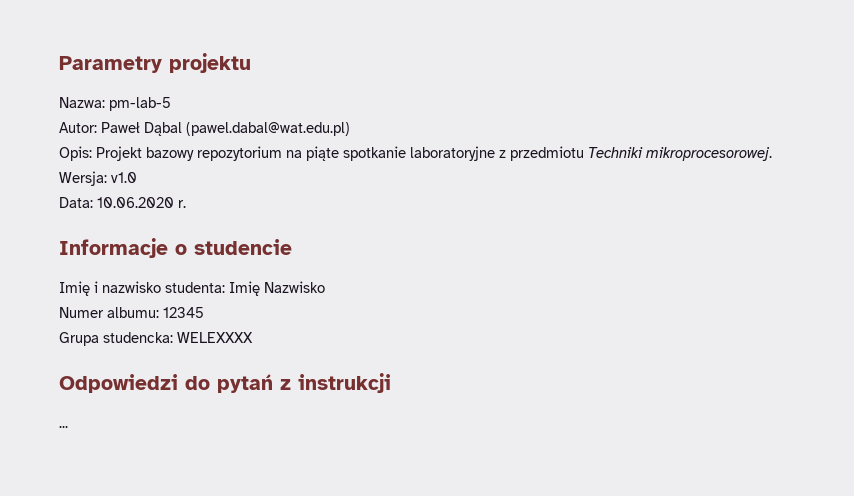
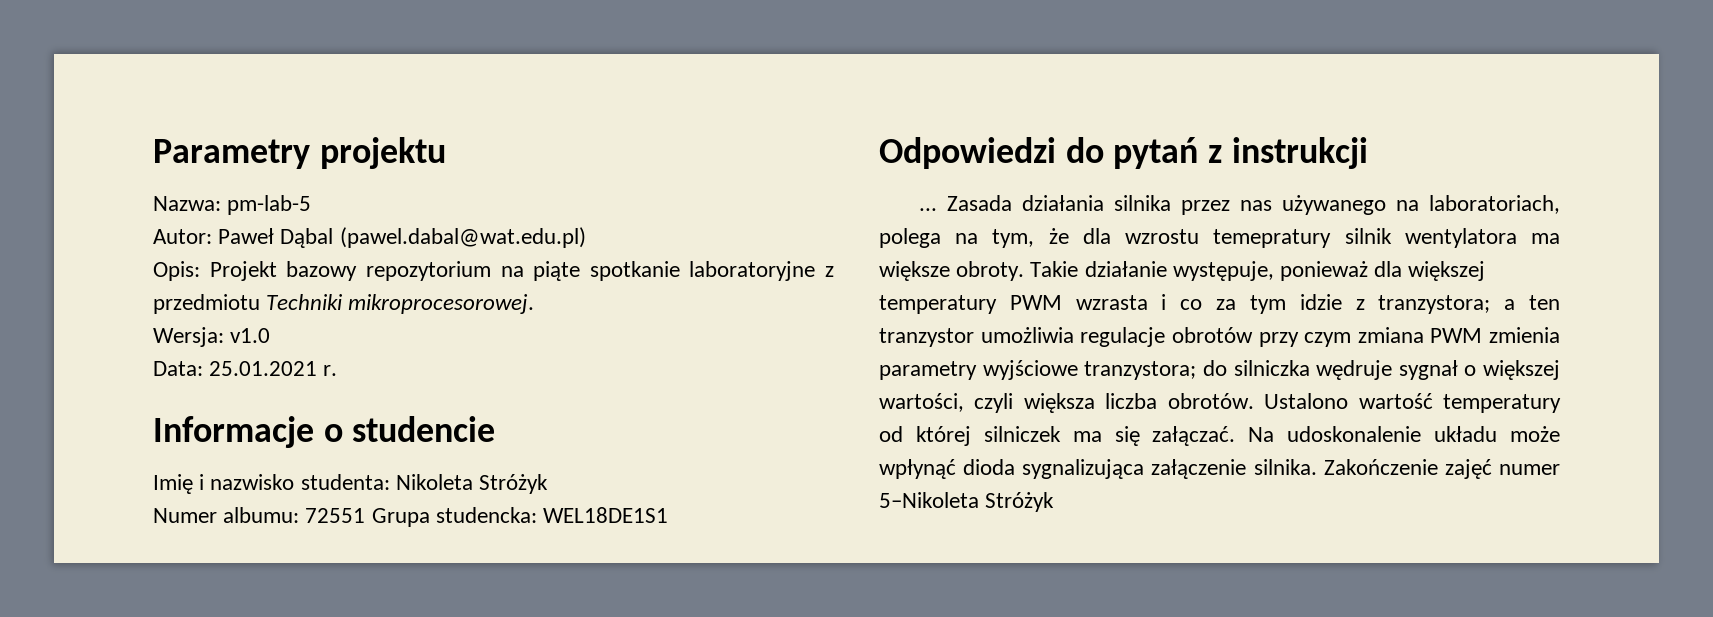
[97,197,174,208] 10.06.2020 -> [209,361,318,376] 25.01.2021
[229,281,325,296] Imię Nazwisko -> [395,474,549,494] Nikoleta Stróżyk
[163,307,204,318] 12345 // -> [305,508,366,523] 72551
[177,332,253,343] WELEXXXX -> [543,507,669,523] WEL18DE1S1
(68, 426) none -> [947,195,1560,215] [879,228,1560,248] [879,261,1486,281] [879,294,1560,314] [879,327,1560,347] [879,360,1560,380] [879,393,1561,413] [879,426,1560,446] [879,459,1560,479] [879,492,1055,512] Zasada działania silnika przez nas używanego na laboratoriach, polega na tym, że dla wzrostu temepratury silnik wentylatora ma większe obroty. Takie działanie występuje, ponieważ dla większej temperatury PWM wzrasta i co za tym idzie z tranzystora; a ten tranzystor umożliwia regulacje obrotów przy czym zmiana PWM zmienia parametry wyjściowe tranzystora; do silniczka wędruje sygnał o większej wartości, czyli większa liczba obrotów. Ustalono wartość temperatury od której silniczek ma się załączać. Na udoskonalenie układu może wpłynąć dioda sygnalizująca załączenie silnika. Zakończenie zajęć numer 5–Nikoleta Stróżyk

